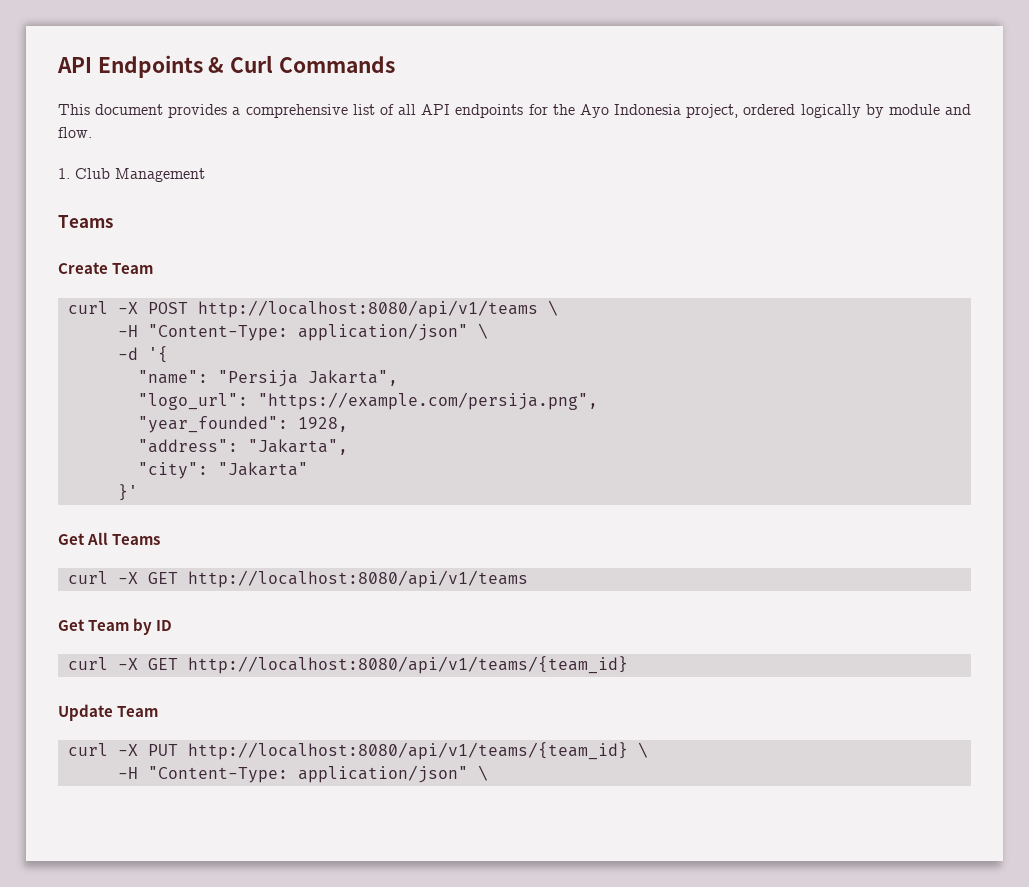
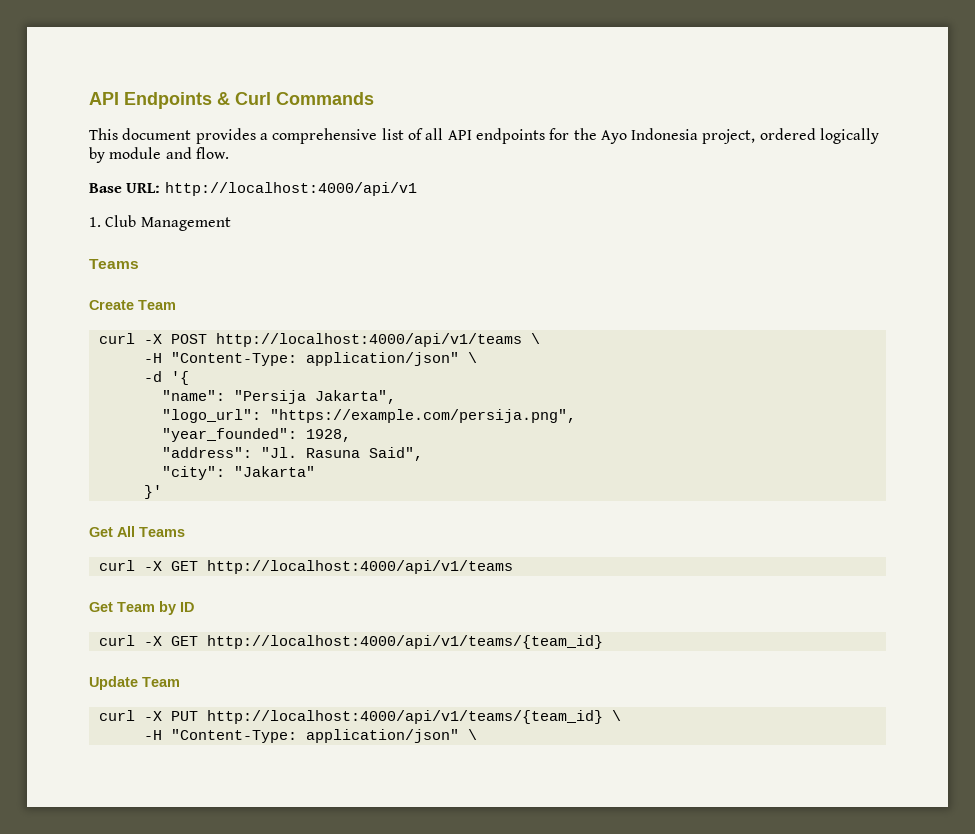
(92, 132) none -> [89,182,417,196] // Base URL: http://localhost:4000/api/v1
[197,300,538,318] http://localhost:8080/api/v1/teams -> [215,333,522,347] http://localhost:4000/api/v1/teams
[247,439,348,455] "Jakarta", -> [260,447,423,461] "Jl. Rasuna Said",
[187,570,528,588] http://localhost:8080/api/v1/teams -> [206,560,513,574] http://localhost:4000/api/v1/teams
[187,656,628,674] http://localhost:8080/api/v1/teams/{team_id} -> [206,635,603,649] http://localhost:4000/api/v1/teams/{team_id}
[187,742,628,760] http://localhost:8080/api/v1/teams/{team_id} -> [206,710,603,724] http://localhost:4000/api/v1/teams/{team_id}

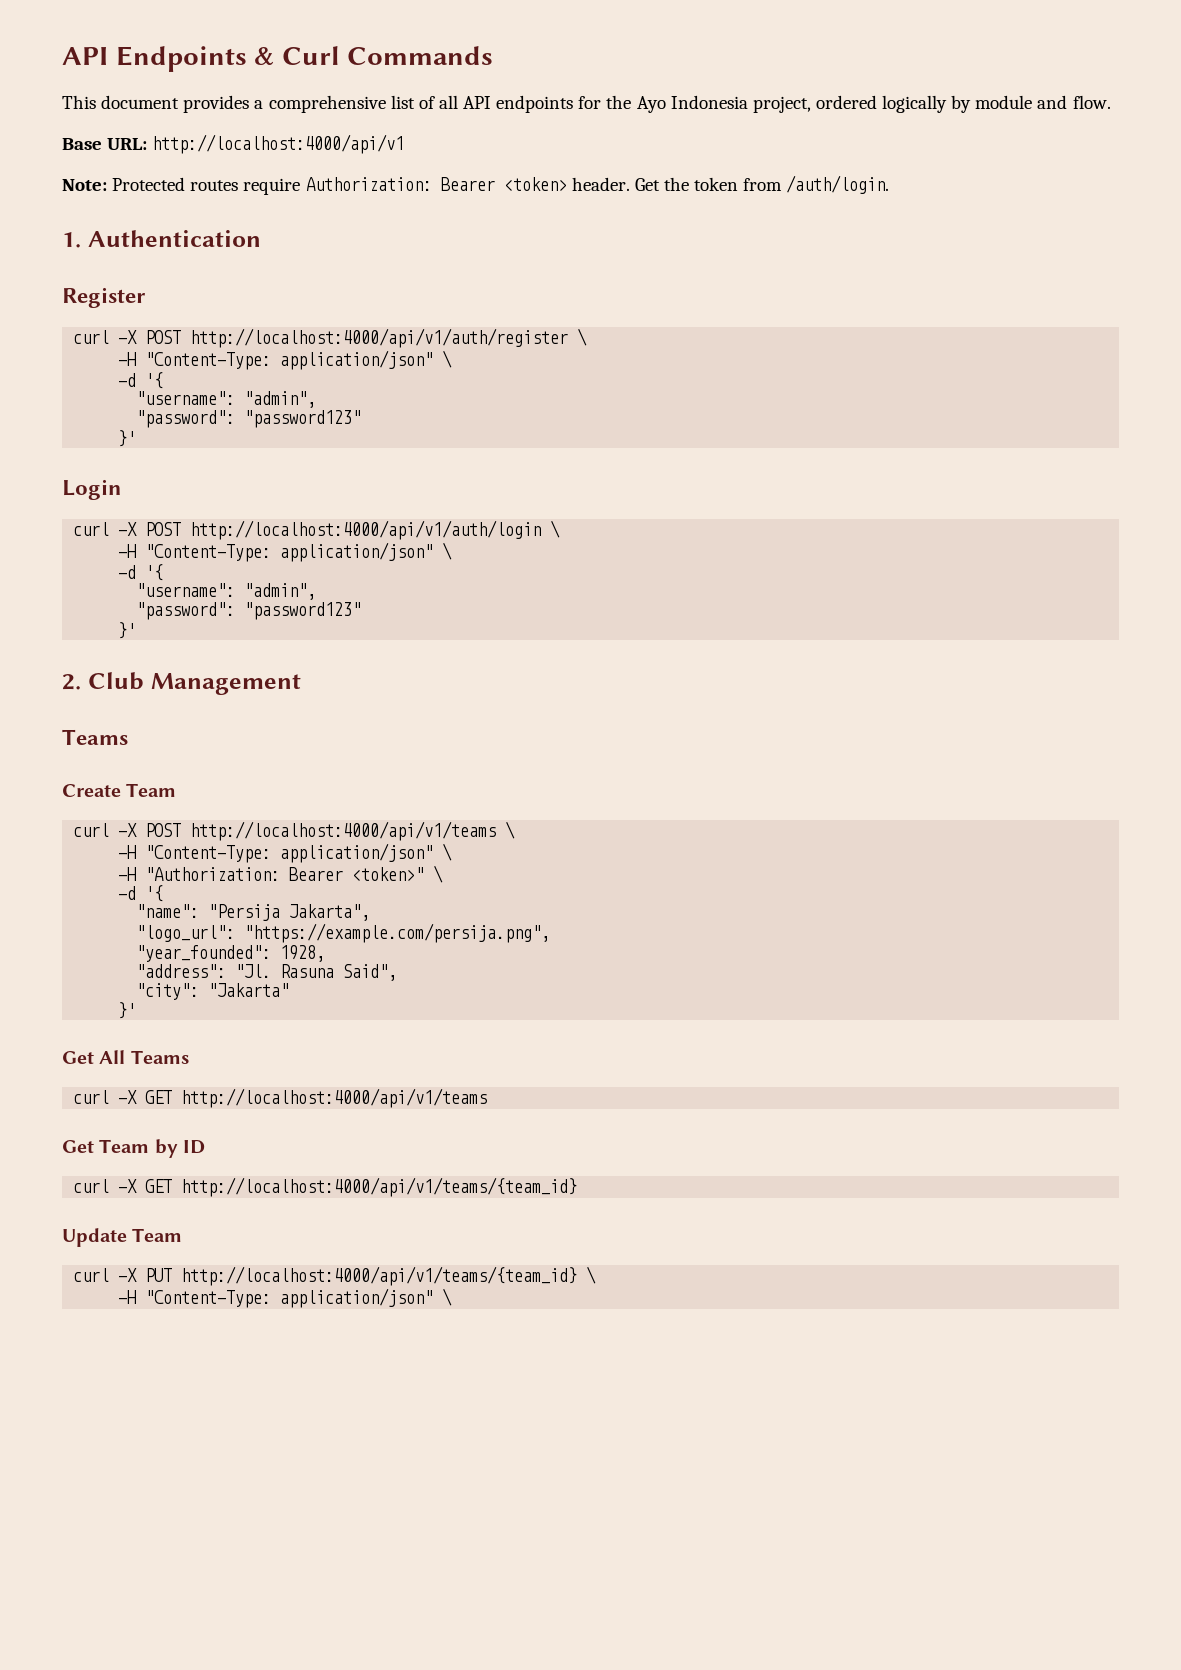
[89,217,101,227] 1. -> [62,175,890,195] [62,230,261,248] [62,287,146,308] [73,328,588,348] [118,350,453,370] [118,372,164,389] [136,391,317,408] [136,410,362,428] [118,430,137,447] [62,479,122,500] [73,520,561,540] [118,542,453,562] [118,564,164,581] [136,583,317,600] [136,602,362,620] [118,622,137,639] [62,674,81,690] Note: Protected routes require Authorization: Bearer <token> header. Get the token from /auth/login. // 1. Authentication // Register // curl -X POST http://localhost:4000/api/v1/auth/register \ // -H "Content-Type: application/json" \ // -d '{ // "username": "admin", // "password": "password123" // }' // Login // curl -X POST http://localhost:4000/api/v1/auth/login \ // -H "Content-Type: application/json" \ // -d '{ // "username": "admin", // "password": "password123" // }' // 2.
(477, 357) none -> [118,865,444,883] // -H "Authorization: Bearer <token>" \

